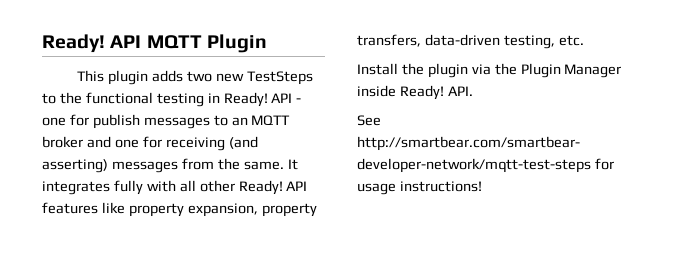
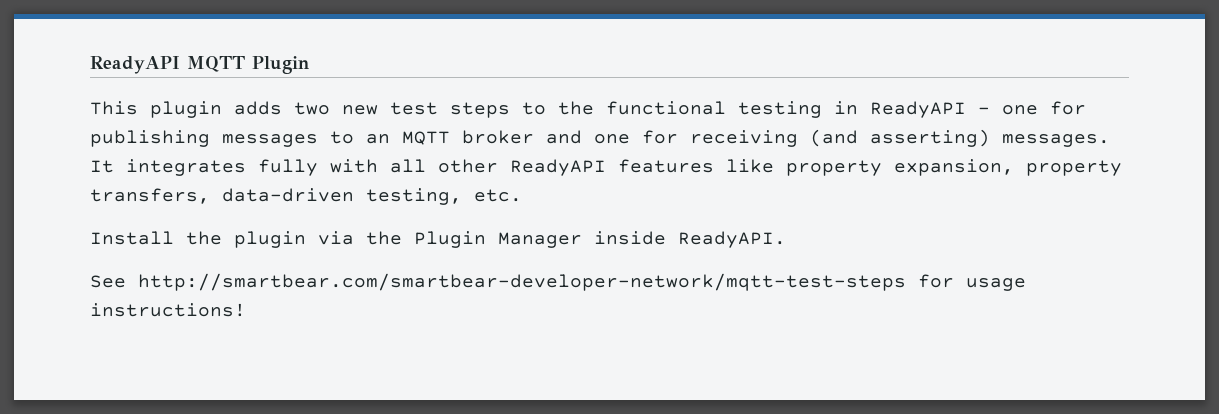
[42,34,142,53] Ready! API -> [90,56,180,74] ReadyAPI
[246,71,313,85] TestSteps -> [390,102,510,118] test steps
[223,92,293,107] Ready! API -> [870,101,966,118] ReadyAPI
[92,114,140,129] publish -> [90,130,210,147] publishing
[111,158,284,173] messages from the same. -> [1002,134,1110,147] messages.
[238,180,308,195] Ready! API -> [510,159,606,176] ReadyAPI
[399,85,473,100] Ready! API. -> [678,231,786,248] ReadyAPI.

